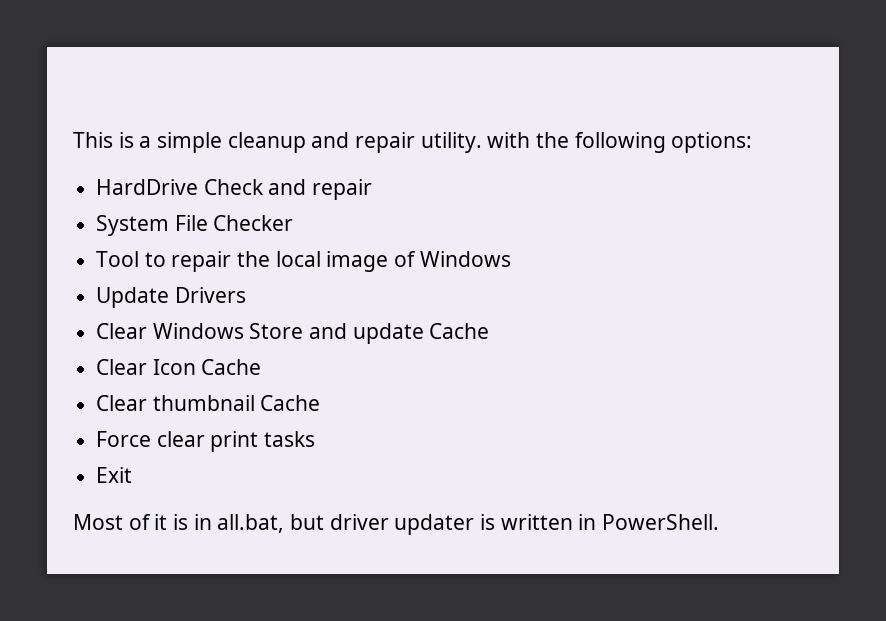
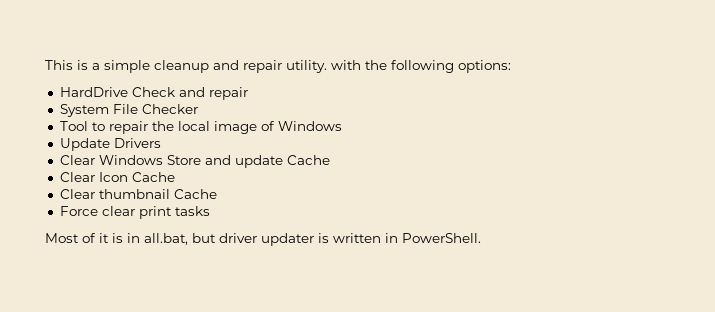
[96,467,133,483] // Exit -> (210, 211) none

